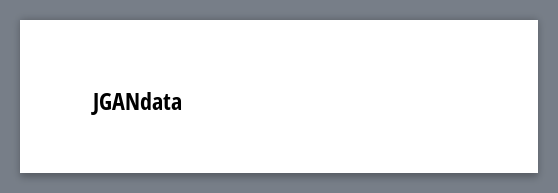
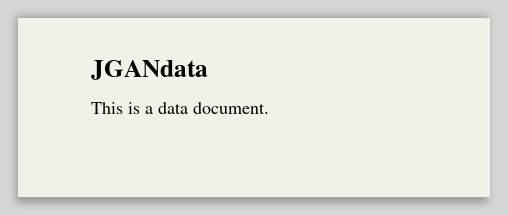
(182, 103) none -> [91,102,269,114] // This is a data document.

